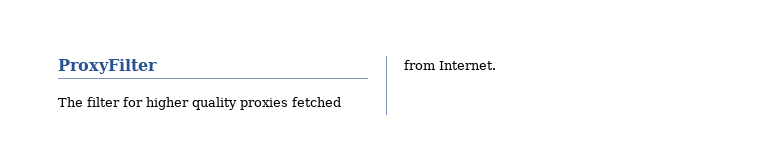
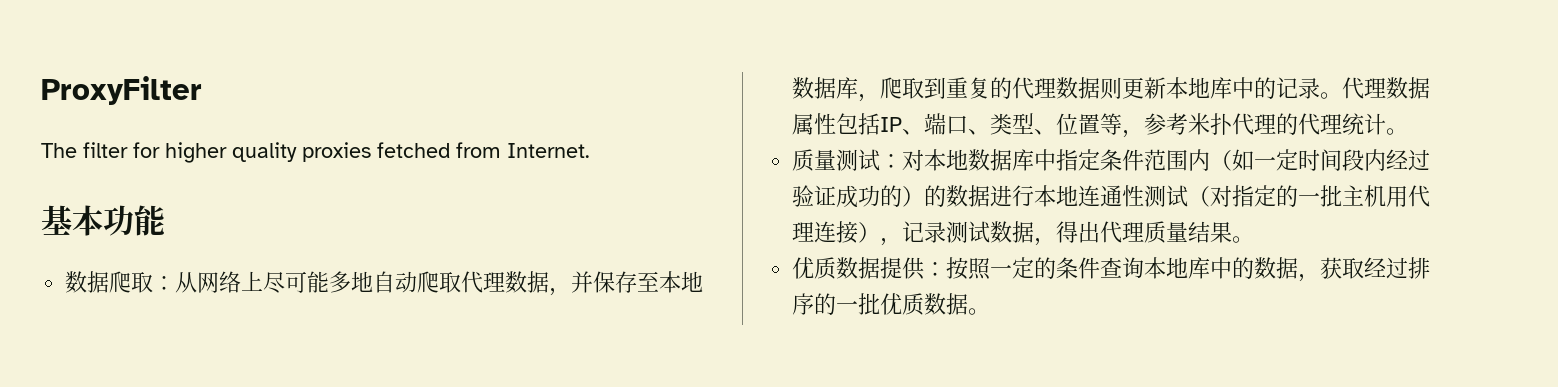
(496, 65) none -> [41,205,165,236] [65,271,704,296] [792,77,1431,102] [792,113,1409,138] [792,149,1431,171] [792,185,1431,208] [792,221,1255,246] [792,257,1431,282] [792,293,991,315] // 基本功能 // 数据爬取：从网络上尽可能多地自动爬取代理数据，并保存至本地数据库，爬取到重复的代理数据则更新本地库中的记录。代理数据属性包括IP、端口、类型、位置等，参考米扑代理的代理统计。 // 质量测试：对本地数据库中指定条件范围内（如一定时间段内经过验证成功的）的数据进行本地连通性测试（对指定的一批主机用代理连接），记录测试数据，得出代理质量结果。 // 优质数据提供：按照一定的条件查询本地库中的数据，获取经过排序的一批优质数据。

